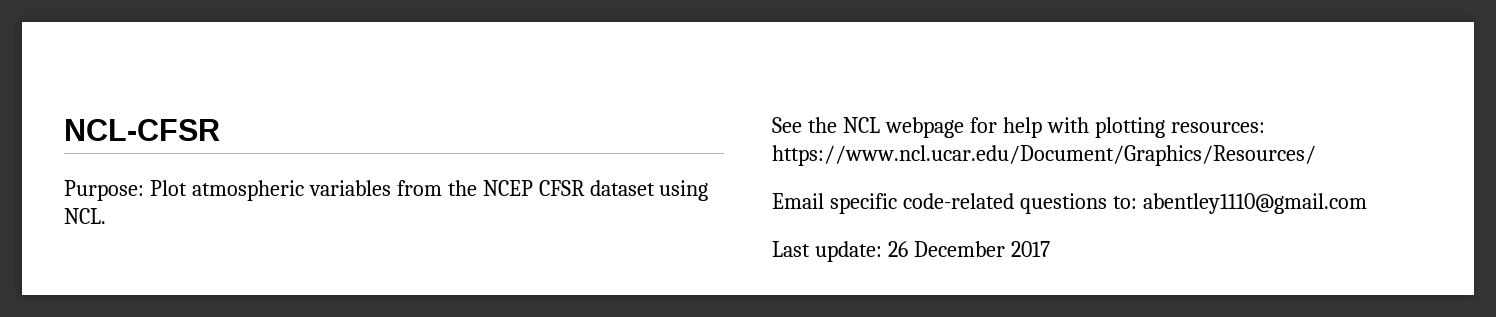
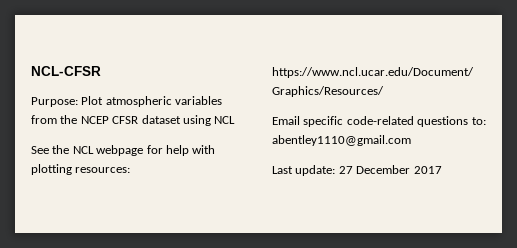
[64,208,106,224] NCL. -> [214,116,236,124] NCL
[887,241,908,257] 26 -> [338,166,353,174] 27

